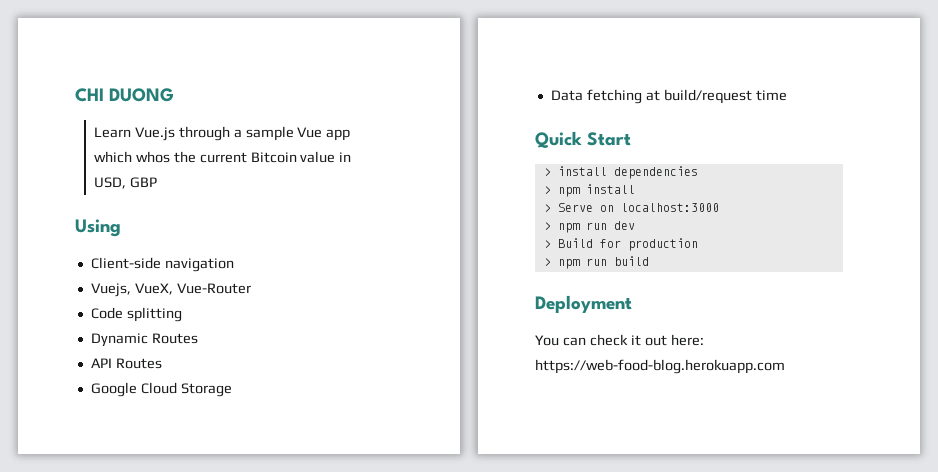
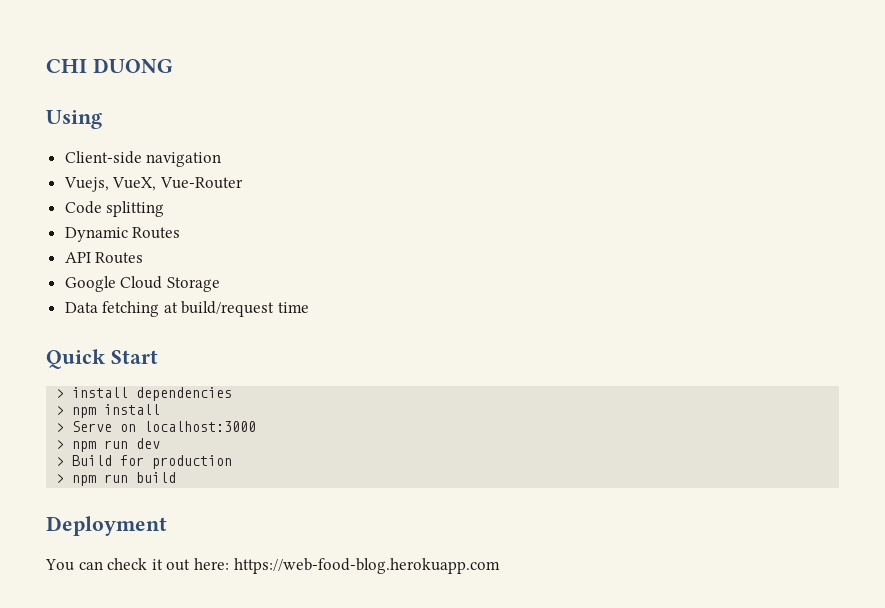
[93,126,351,141] [93,151,352,163] [93,177,157,189] // Learn Vue.js through a sample Vue app which whos the current Bitcoin value in USD, GBP -> (173, 65) none

